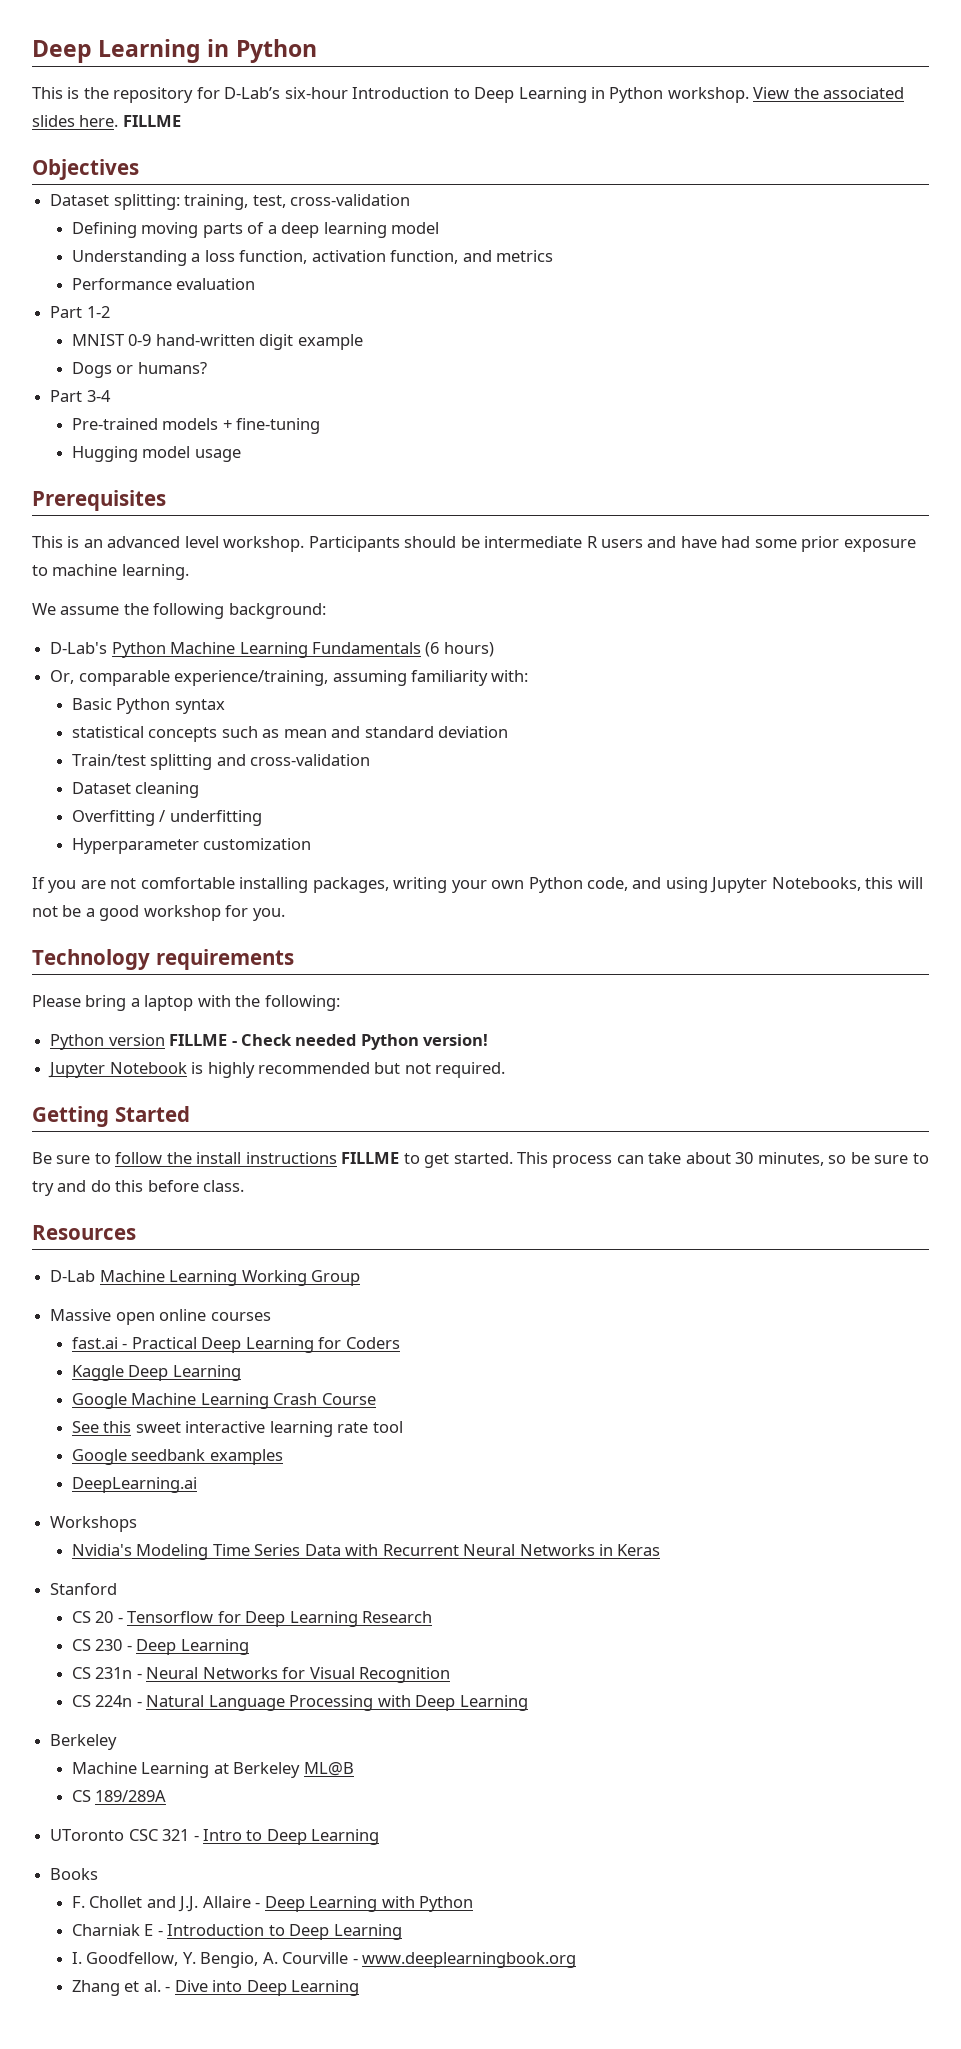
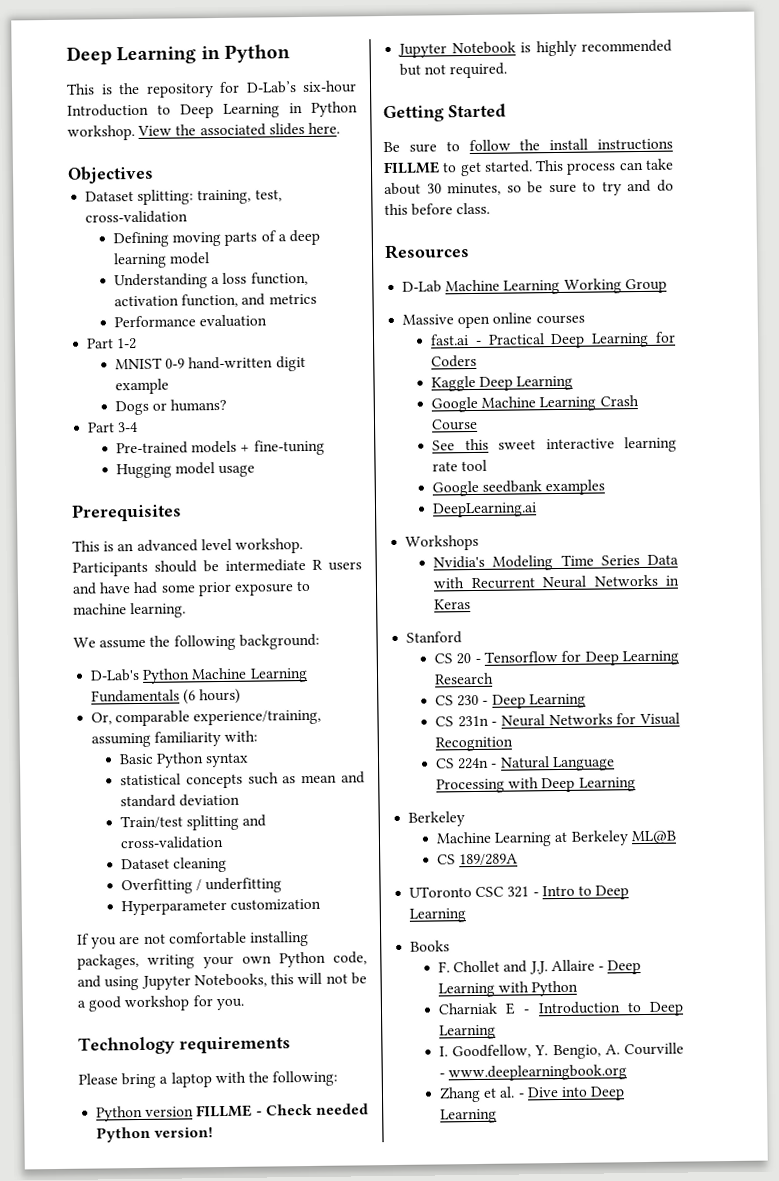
[122,115,181,127] FILLME -> (340, 128) none

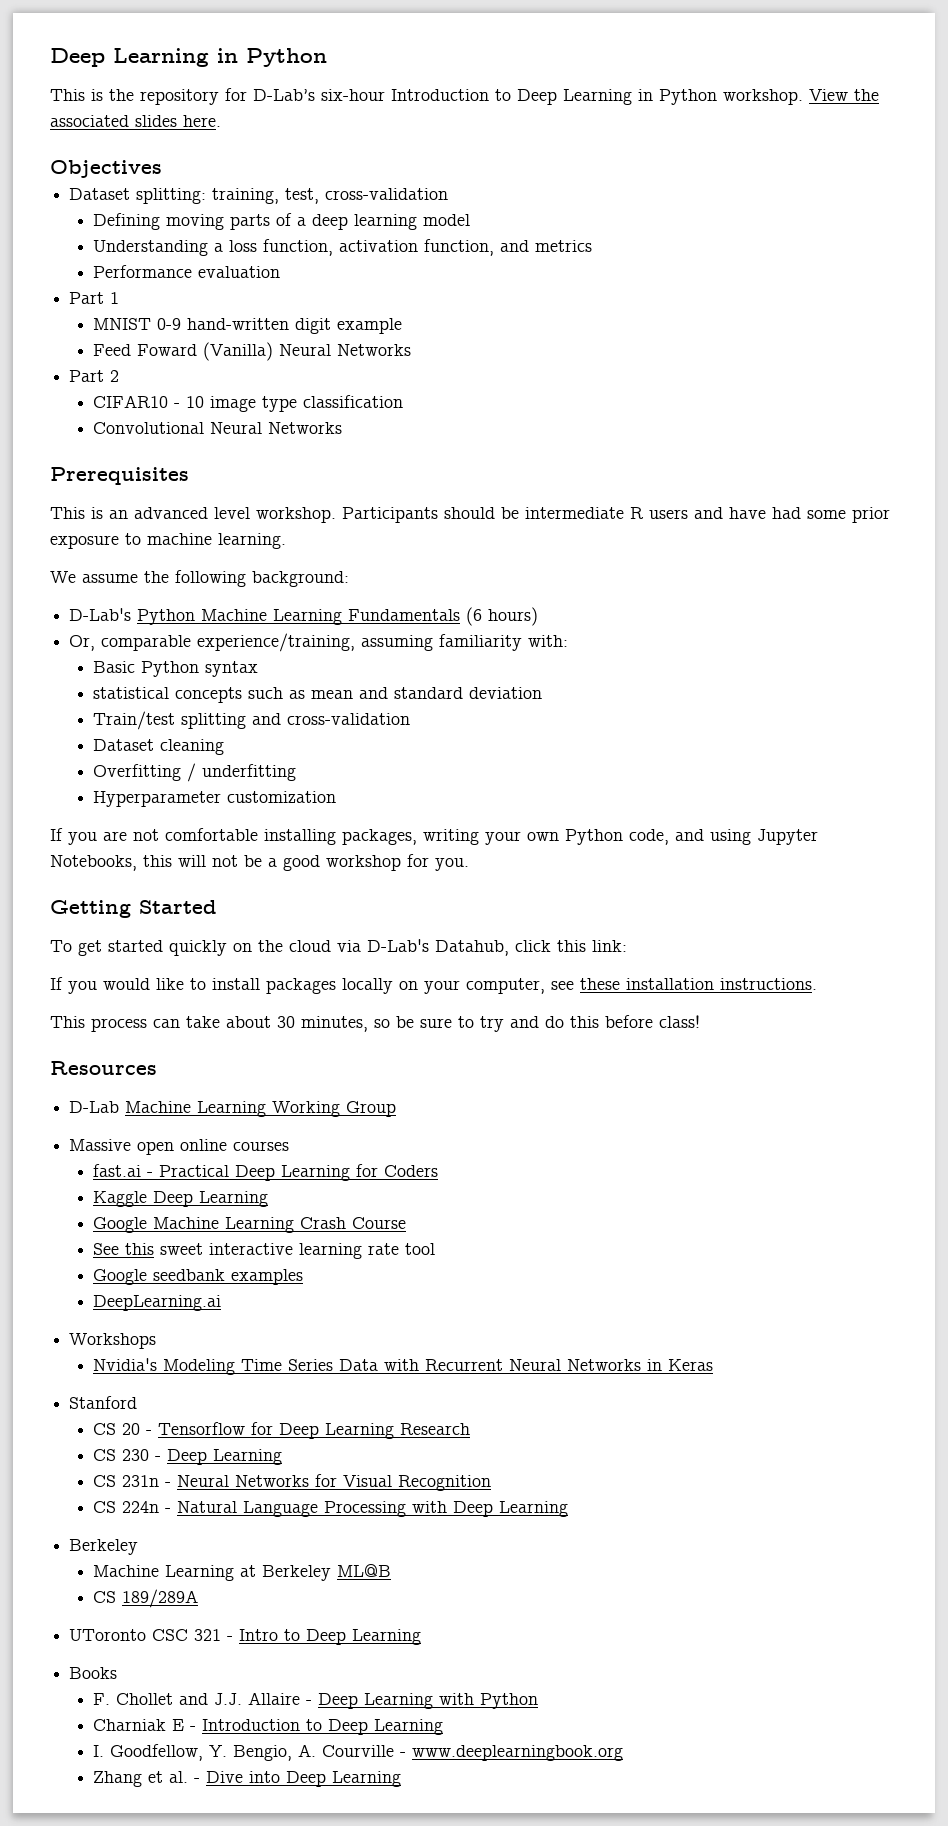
[116,337,138,350] 1-2 -> [110,292,120,304] 1
[115,398,228,416] [87,421,139,433] [116,439,325,456] [116,462,256,479] Dogs or humans? // Part 3-4 // Pre-trained models + fine-tuning // Hugging model usage -> [93,342,412,361] [69,370,120,382] [93,395,404,412] [93,422,343,434] Feed Foward (Vanilla) Neural Networks // Part 2 // CIFAR10 - 10 image type classification // Convolutional Neural Networks
[78,1036,291,1055] [78,1070,339,1089] [96,1103,369,1122] [96,1126,214,1143] [397,39,672,58] [399,62,508,79] [383,103,506,123] [383,138,673,153] [383,160,533,177] Technology requirements // Please bring a laptop with the following: // Python version FILLME - Check needed Python version! // Jupyter Notebook is highly recommended but not required. // Getting Started // Be sure to follow the install instructions FILLME to get started. -> [50,900,217,918] [50,939,627,956] [50,977,817,994] Getting Started // To get started quickly on the cloud via D-Lab's Datahub, click this link: // If you would like to install packages locally on your computer, see these installation instructions. //
[456,202,491,215] class. -> [659,1015,700,1028] class!

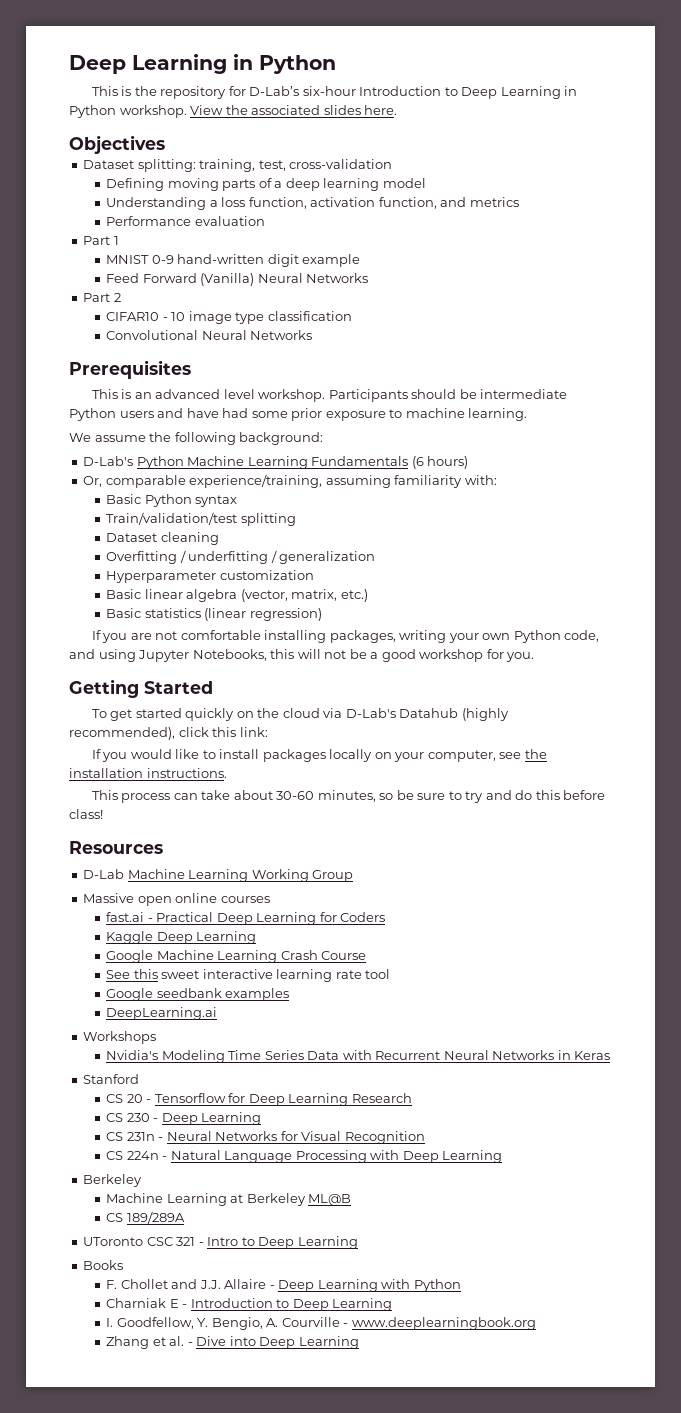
[137,344,198,356] Foward -> [142,273,197,283] Forward
[630,507,644,519] R -> [69,408,116,421] Python
[93,687,543,703] [93,711,176,730] statistical concepts such as mean and standard deviation // Train/test -> [106,512,238,525] Train/validation/test
[252,713,411,725] and cross-validation -> (296, 519) none
(297, 772) none -> [270,550,376,564] / generalization
(337, 797) none -> [106,589,368,602] [106,608,322,621] // Basic linear algebra (vector, matrix, etc.) // Basic statistics (linear regression)
[435,940,509,956] Datahub, -> [399,708,509,721] [69,727,175,740] Datahub (highly recommended),
[580,978,620,990] these -> [524,749,547,759] the
[277,1016,295,1028] 30 -> [276,791,315,800] 30-60

